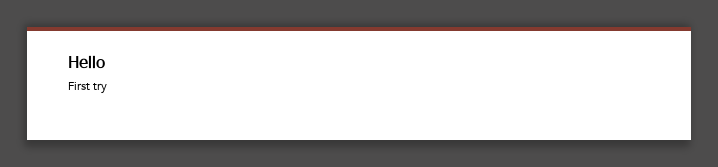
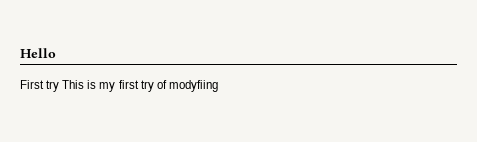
(107, 88) none -> [62,80,218,92] This is my first try of modyfiing

